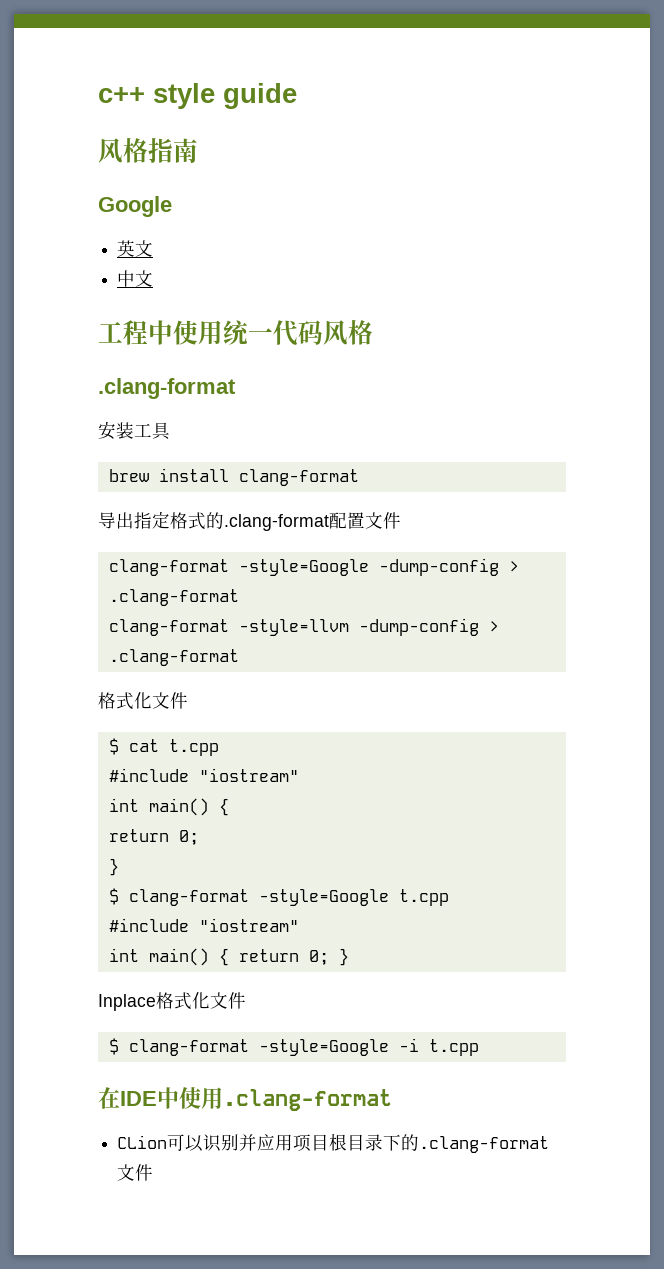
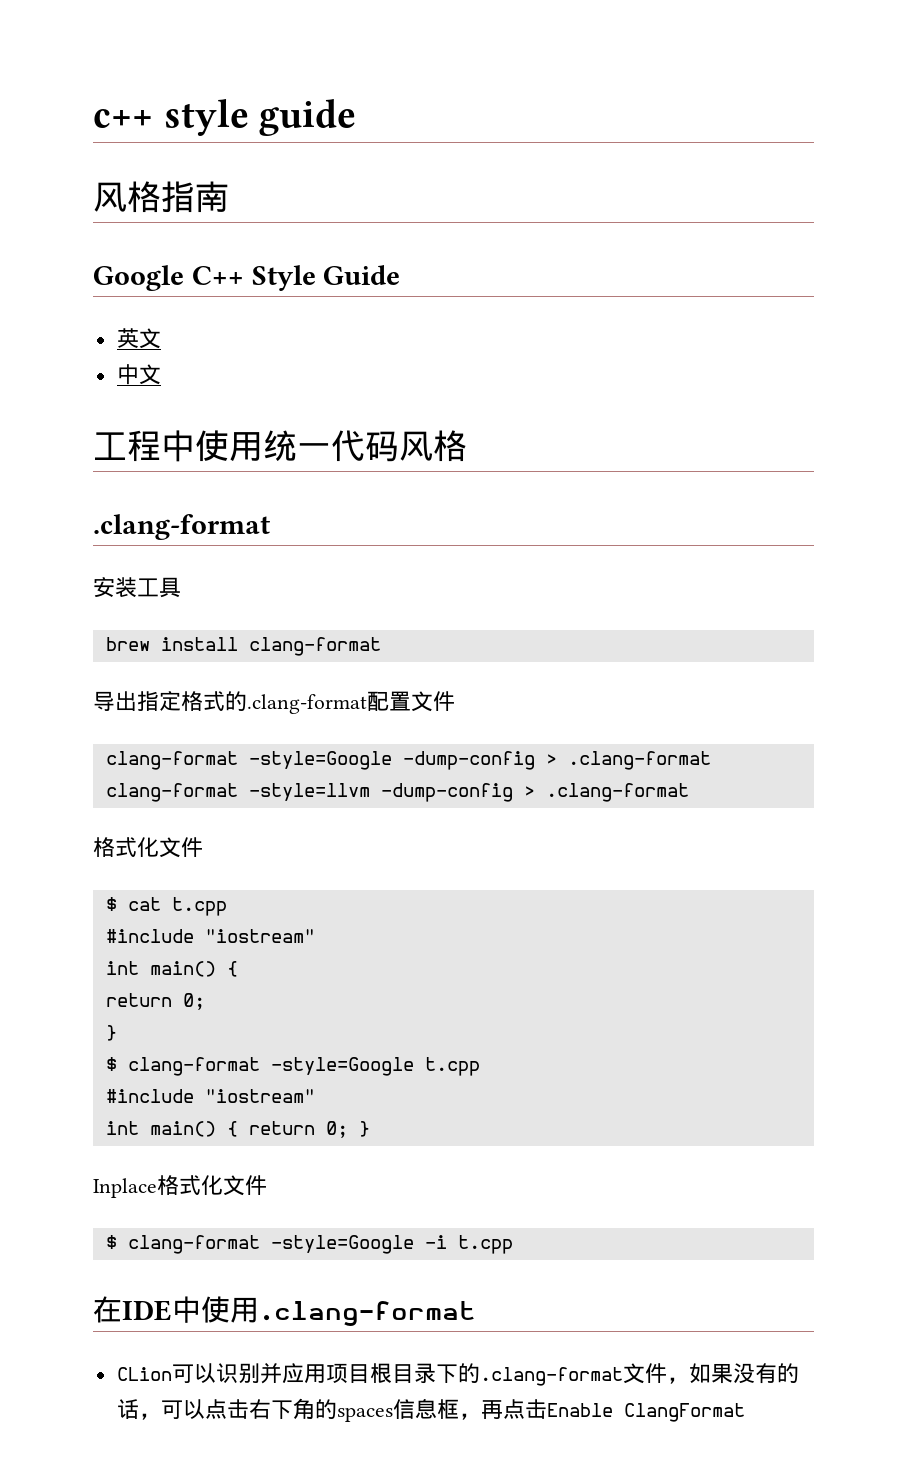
(172, 206) none -> [191,265,401,291] C++ Style Guide
(154, 1172) none -> [666,1363,799,1384] [116,1398,745,1422] ，如果没有的话，可以点击右下角的spaces信息框，再点击Enable ClangFormat

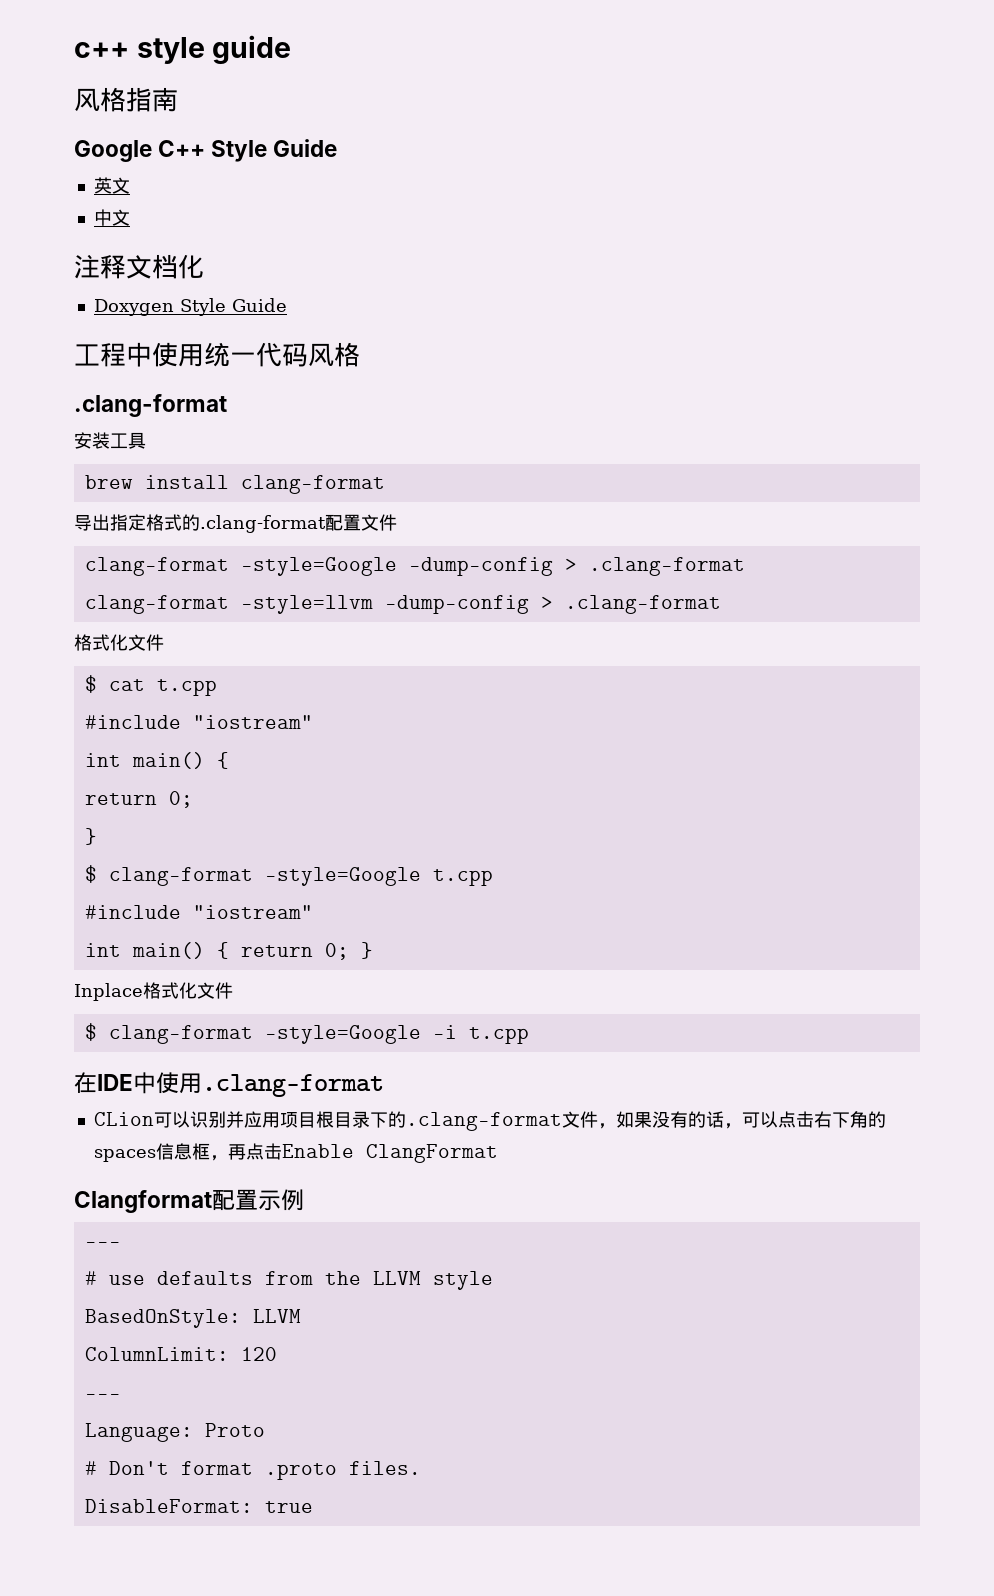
(161, 374) none -> [74,254,204,279] [93,298,287,316] // 注释文档化 // Doxygen Style Guide
(745, 1412) none -> [74,1189,304,1213] [84,1242,121,1247] [84,1271,493,1290] [84,1309,301,1328] [84,1347,277,1361] [84,1394,121,1399] [84,1423,265,1442] [84,1461,421,1480] [84,1499,313,1513] // Clangformat配置示例 // --- // # use defaults from the LLVM style // BasedOnStyle: LLVM // ColumnLimit: 120 // --- // Language: Proto // # Don't format .proto files. // DisableFormat: true

